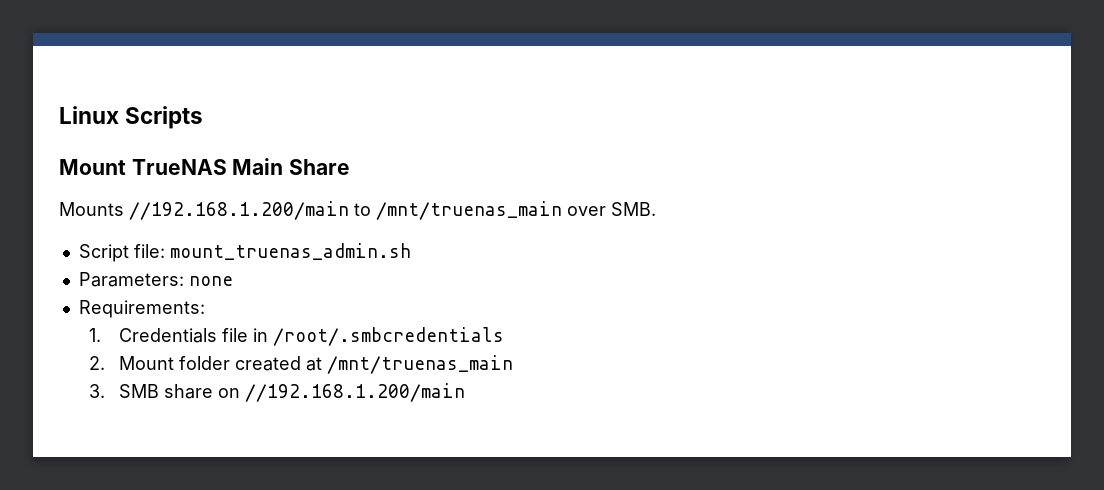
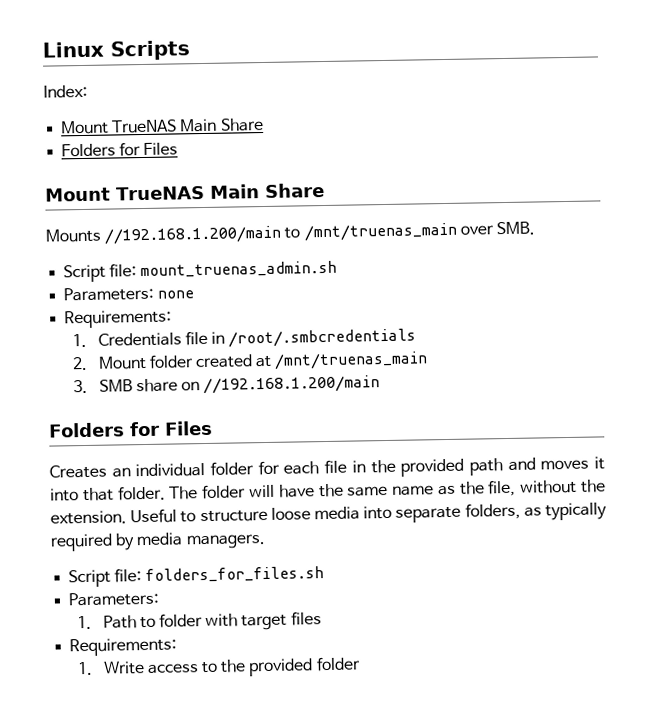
(204, 117) none -> [43,84,88,98] [60,118,264,135] [61,142,179,157] // Index: // Mount TrueNAS Main Share // Folders for Files
(466, 392) none -> [48,420,213,438] [49,456,605,479] [50,479,606,502] [50,502,607,525] [50,532,266,552] [68,566,325,588] [68,591,160,607] [77,611,322,631] [69,637,178,657] [77,656,361,677] // Folders for Files // Creates an individual folder for each file in the provided path and moves it into that folder. The folder will have the same name as the file, without the extension. Useful to structure loose media into separate folders, as typically required by media managers. // Script file: folders_for_files.sh // Parameters: // 1. Path to folder with target files // Requirements: // 1. Write access to the provided folder

